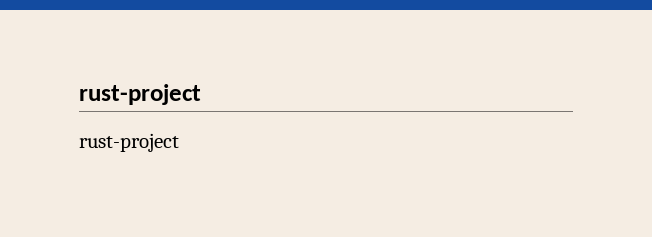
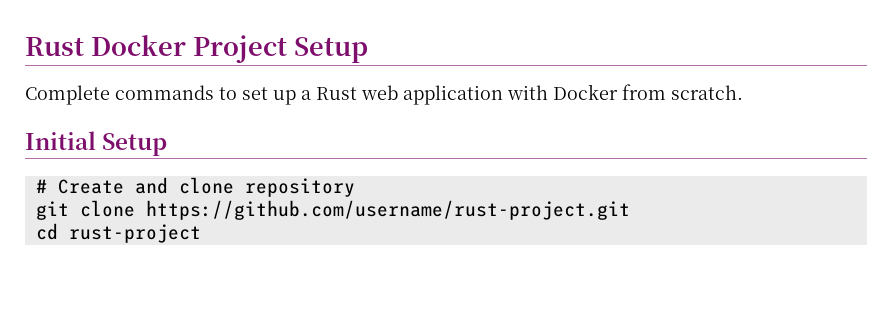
[79,84,201,105] [79,133,179,152] rust-project // rust-project -> [25,35,368,63] [25,84,743,105] [25,131,168,156] [35,177,355,197] [35,200,630,220] [35,223,201,243] Rust Docker Project Setup // Complete commands to set up a Rust web application with Docker from scratch. // Initial Setup // # Create and clone repository // git clone https://github.com/username/rust-project.git // cd rust-project

